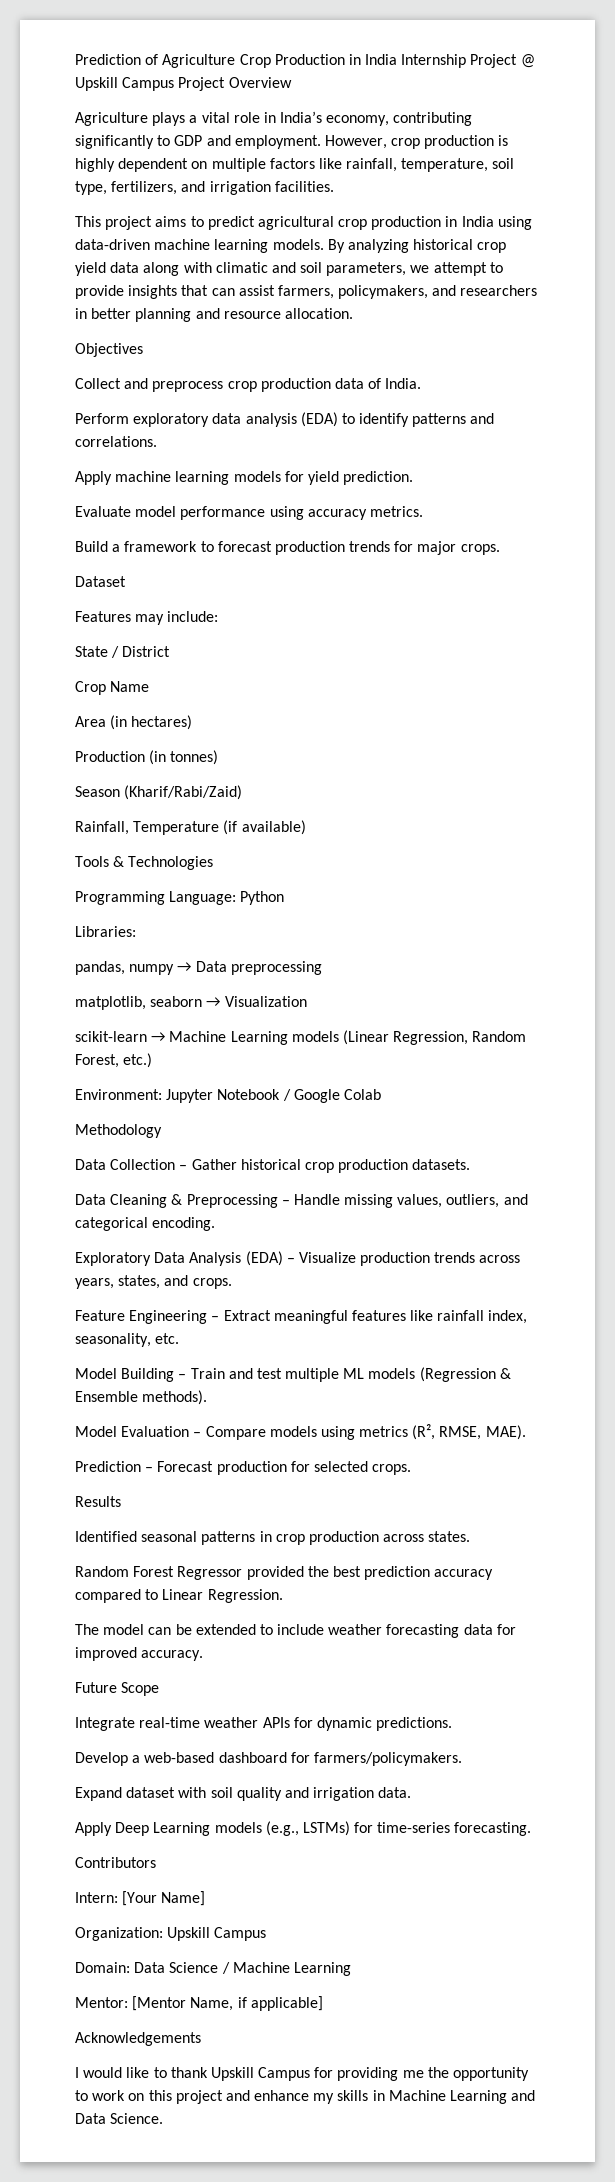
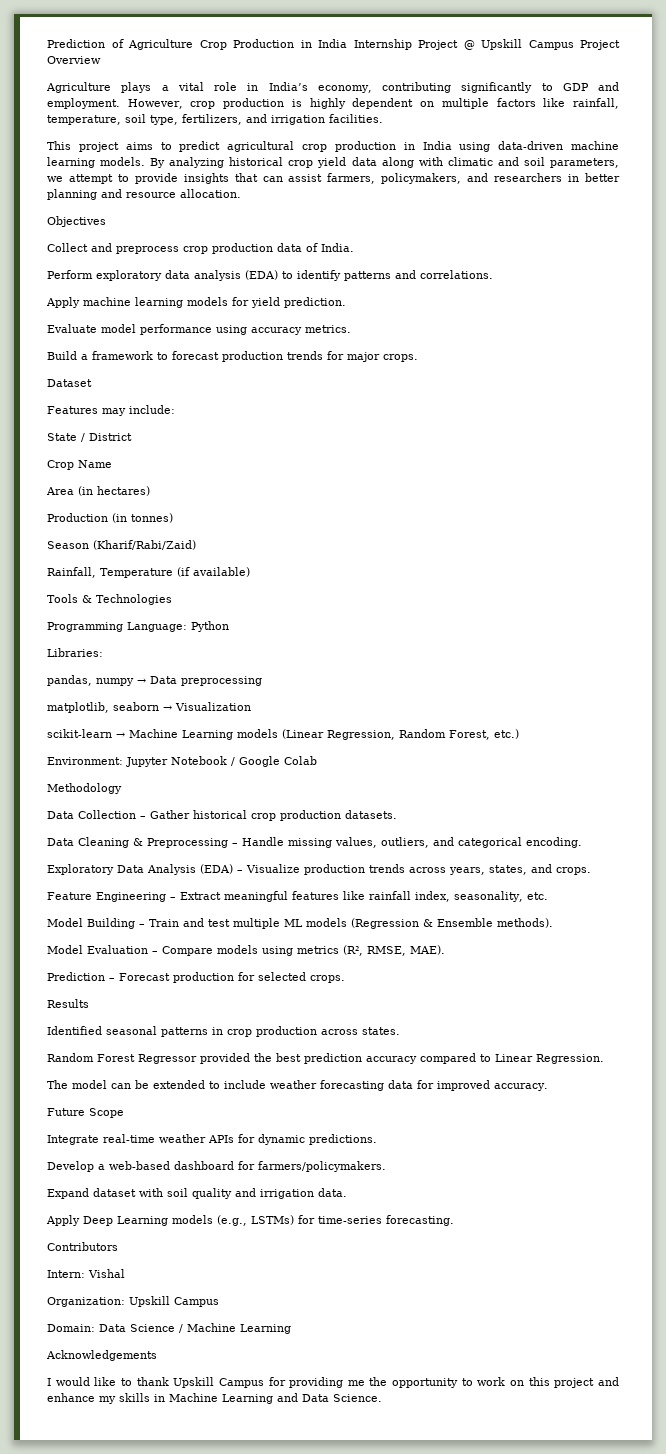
[122,1891,206,1906] [Your Name] -> [88,1269,125,1278] Vishal
[75,1996,323,2011] // Mentor: [Mentor Name, if applicable] -> (291, 1329) none

